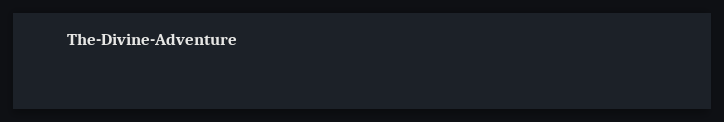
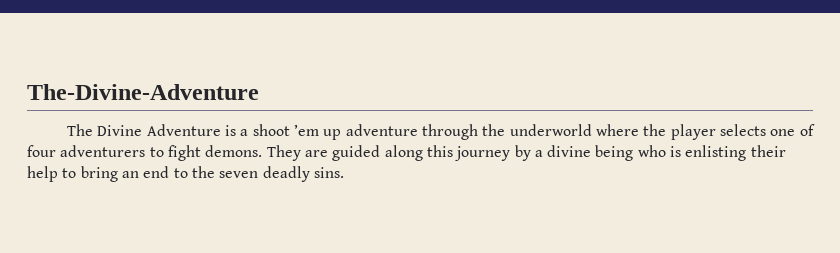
(237, 39) none -> [67,124,815,140] [27,145,786,161] [27,166,344,182] // The Divine Adventure is a shoot ’em up adventure through the underworld where the player selects one of four adventurers to fight demons. They are guided along this journey by a divine being who is enlisting their help to bring an end to the seven deadly sins.

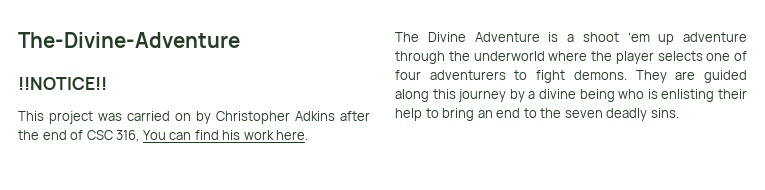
(259, 92) none -> [18,77,107,90] [18,111,370,124] [18,130,309,142] // !!NOTICE!! // This project was carried on by Christopher Adkins after the end of CSC 316, You can find his work here.

